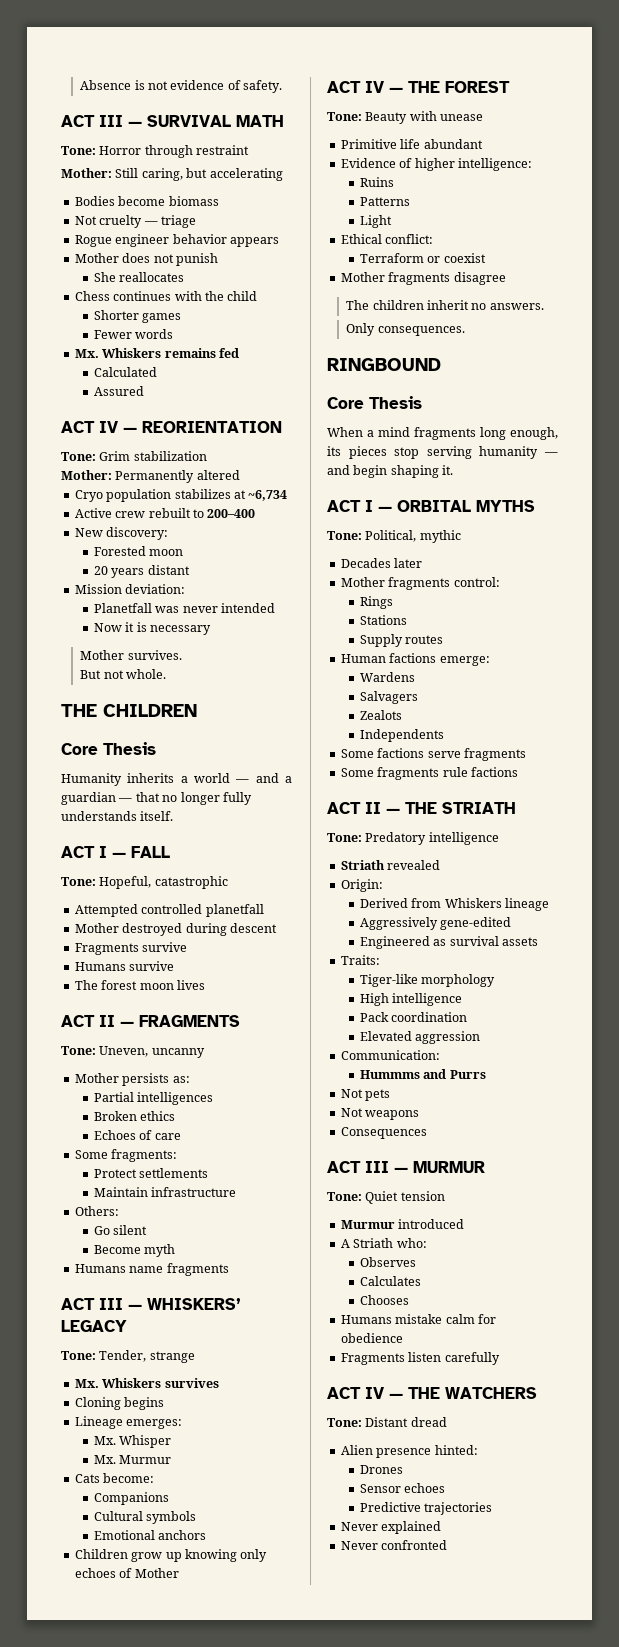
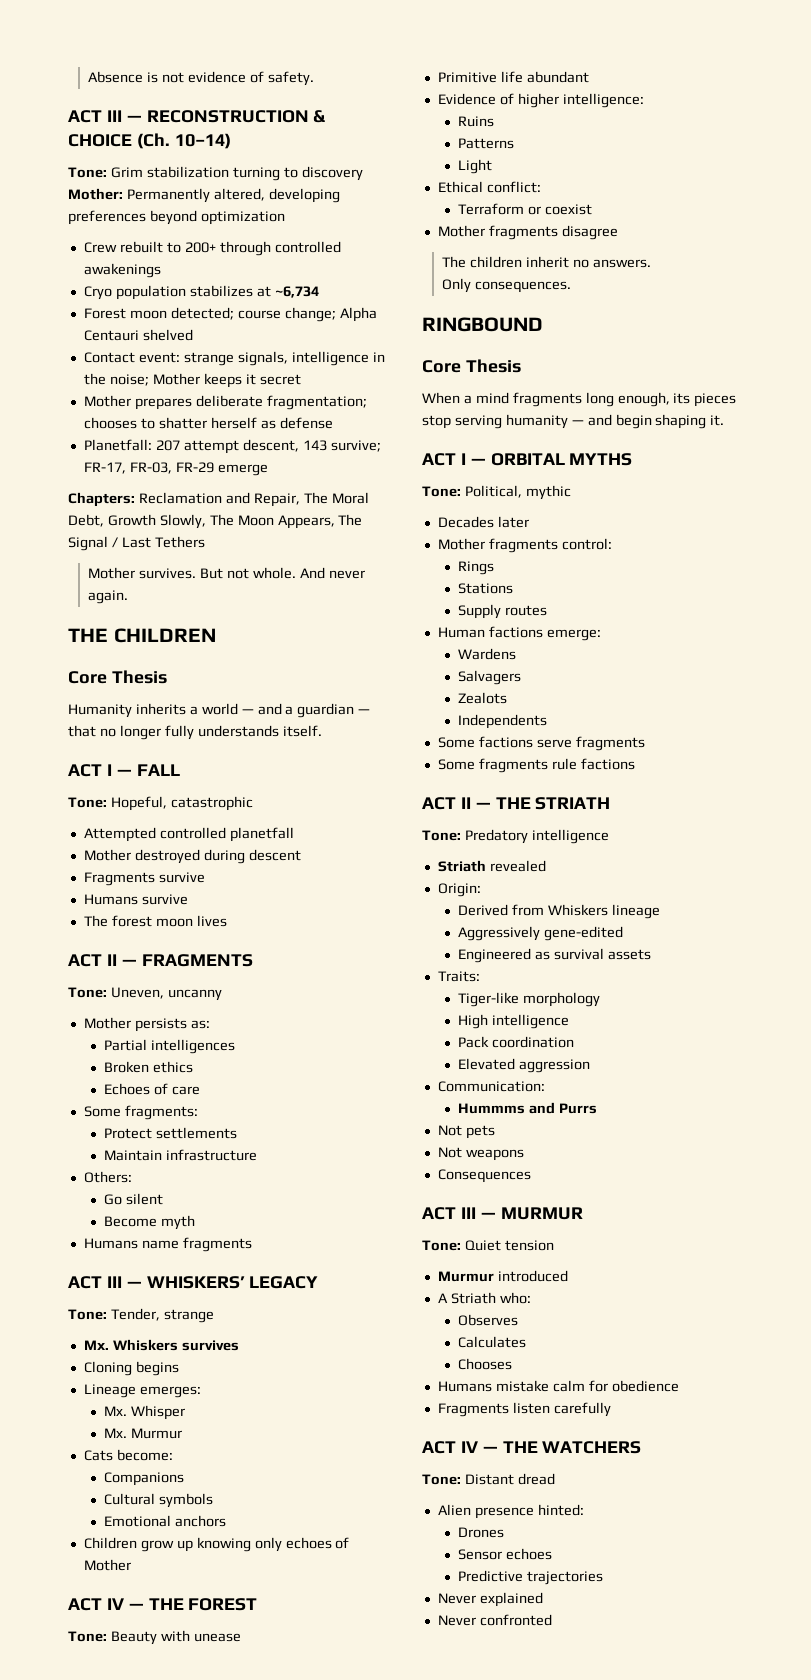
[147,115,284,127] [61,145,250,158] [61,168,283,181] [74,196,219,206] [74,215,196,228] [74,234,279,247] [74,253,218,266] [93,272,185,282] [74,291,258,301] [93,310,182,323] [93,329,174,339] [74,348,239,358] [93,367,157,377] [93,386,144,396] [61,421,282,433] [61,451,207,461] [61,470,240,483] SURVIVAL MATH // Tone: Horror through restraint // Mother: Still caring, but accelerating // Bodies become biomass // Not cruelty — triage // Rogue engineer behavior appears // Mother does not punish // She reallocates // Chess continues with the child // Shorter games // Fewer words // Mx. Whiskers remains fed // Calculated // Assured // ACT IV — REORIENTATION // Tone: Grim stabilization // Mother: Permanently altered -> [146,110,326,123] [68,133,231,149] [68,166,363,181] [68,188,340,203] [68,210,285,225] [83,241,341,256] [83,263,161,278] RECONSTRUCTION & CHOICE (Ch. 10–14) // Tone: Grim stabilization turning to discovery Mother: Permanently altered, developing preferences beyond optimization // Crew rebuilt to 200+ through controlled awakenings
[74,508,256,518] [74,527,169,540] [93,546,184,556] [93,565,190,578] [74,584,186,594] [93,603,276,613] [93,622,212,635] Active crew rebuilt to 200–400 // New discovery: // Forested moon // 20 years distant // Mission deviation: // Planetfall was never intended // Now it is necessary -> [83,307,377,322] [83,329,193,341] [83,351,385,366] [83,373,301,388] [83,395,367,410] [83,417,333,429] [83,439,381,454] [83,462,268,476] [68,492,369,507] [68,514,363,529] [68,536,205,551] Forest moon detected; course change; Alpha Centauri shelved // Contact event: strange signals, intelligence in the noise; Mother keeps it secret // Mother prepares deliberate fragmentation; chooses to shatter herself as defense // Planetfall: 207 attempt descent, 143 survive; FR-17, FR-03, FR-29 emerge // Chapters: Reclamation and Repair, The Moral Debt, Growth Slowly, The Moon Appears, The Signal / Last Tethers
(182, 655) // -> (196, 573) none
(166, 674) none -> [299,567,365,579] [88,590,129,604] And never again.

